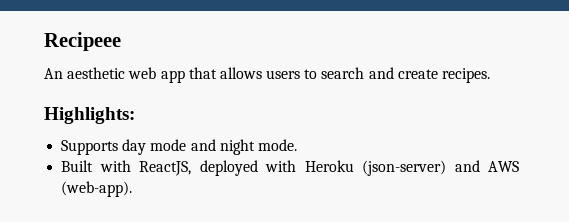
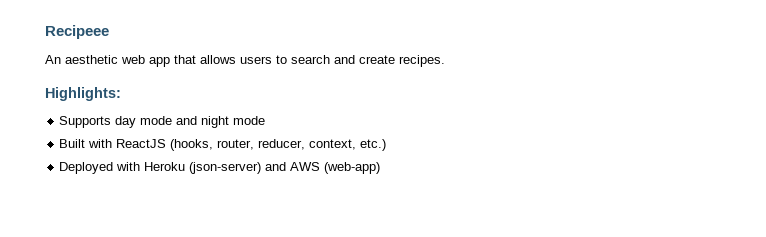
[257,139,297,151] mode. -> [233,116,266,125] mode
[139,160,258,176] ReactJS, deployed -> [116,139,387,151] [59,162,114,174] ReactJS (hooks, router, reducer, context, etc.) // Deployed
[61,181,133,197] (web-app). -> [324,162,381,174] (web-app)

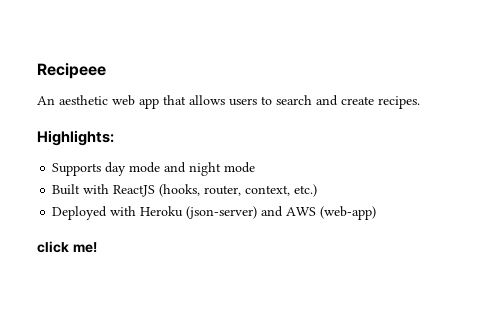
[258,139,306,150] reducer, -> (242, 190) none
(381, 168) none -> [37,241,97,253] // click me!

